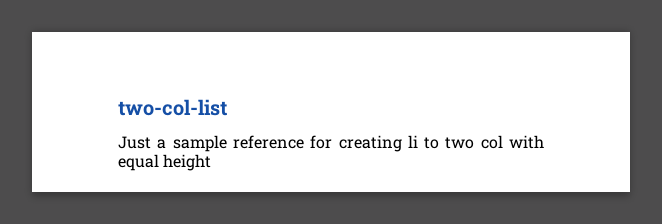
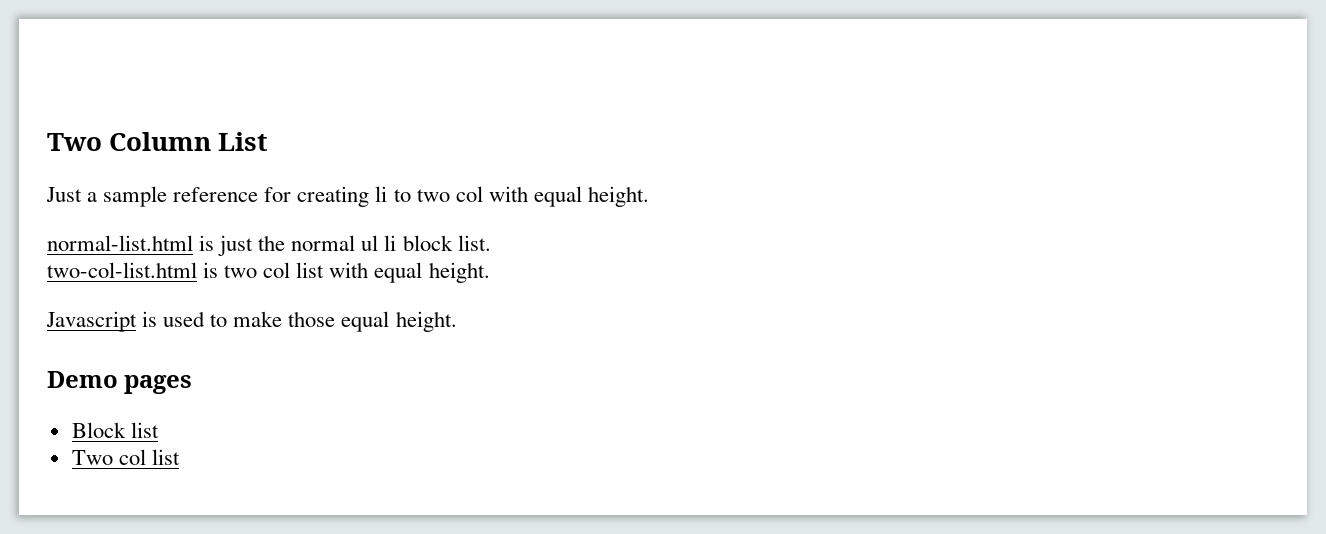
[118,99,227,116] two-col-list -> [47,132,269,151] Two Column List
[163,154,212,171] height -> [587,186,649,207] [47,235,491,256] [47,262,490,283] [46,311,457,332] [47,371,193,394] [71,422,159,438] [71,449,180,465] height. // normal-list.html is just the normal ul li block list. // two-col-list.html is two col list with equal height. // Javascript is used to make those equal height. // Demo pages // Block list // Two col list

